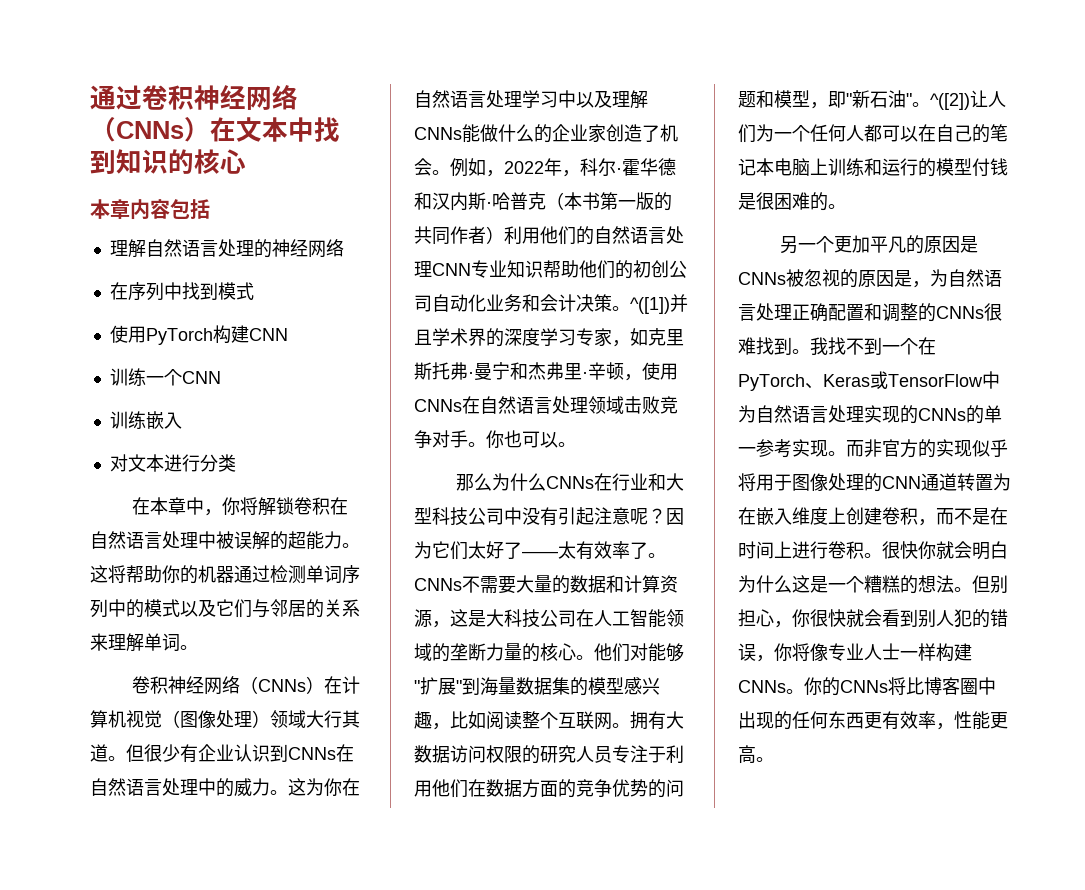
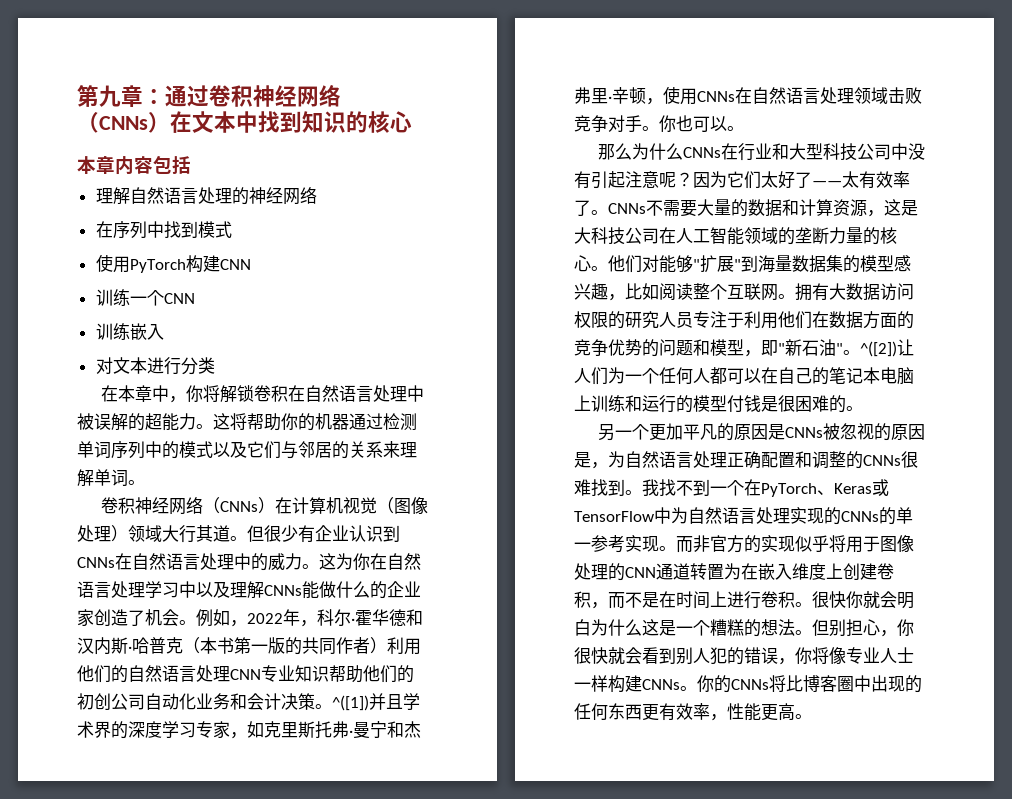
(90, 97) none -> [77,85,165,107] 第九章：

